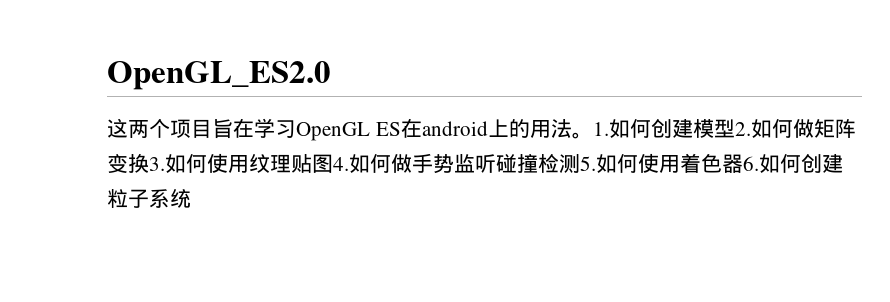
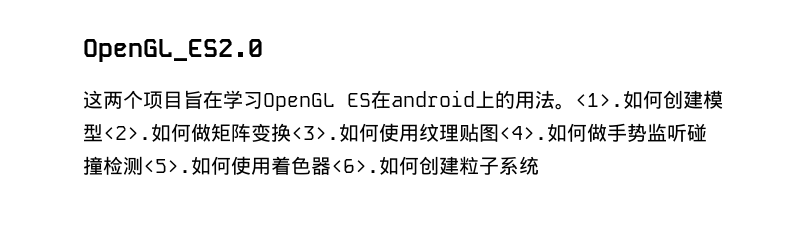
[592,122,609,136] 1. -> [575,93,623,107] <1>.
[734,122,751,136] 2. -> [103,126,151,140] <2>.
[149,157,165,171] 3. -> [291,126,339,140] <3>.
[333,157,349,171] 4. -> [499,126,547,140] <4>.
[580,156,596,171] 5. -> [143,159,191,173] <5>.
[743,156,759,171] 6. -> [331,159,379,173] <6>.

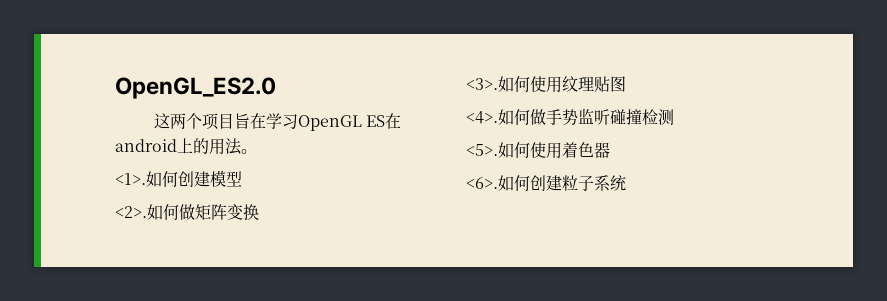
(575, 106) none -> (257, 151) //
(103, 133) none -> (242, 179) //
(291, 132) none -> (259, 212) //
(499, 133) none -> (626, 84) //
(143, 165) none -> (674, 117) //
(331, 166) none -> (610, 150) //

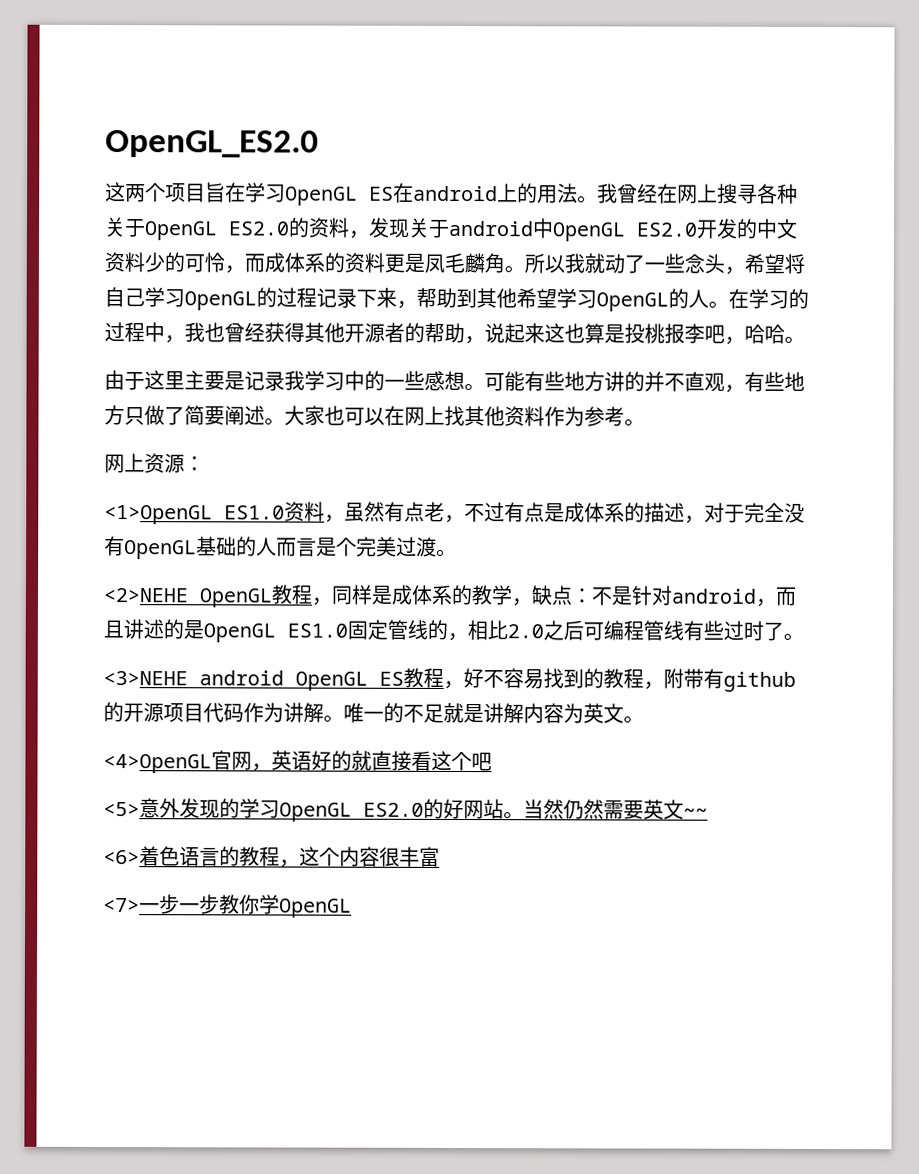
[115,170,242,187] [115,204,259,221] [466,76,626,93] [466,108,674,125] [466,142,610,159] [466,175,626,191] // <1>.如何创建模型 // <2>.如何做矩阵变换 // <3>.如何使用纹理贴图 // <4>.如何做手势监听碰撞检测 // <5>.如何使用着色器 // <6>.如何创建粒子系统 -> [597,183,798,204] [104,217,798,242] [104,252,805,275] [104,287,809,312] [104,322,805,345] [104,370,805,393] [104,405,645,427] [104,453,205,474] [104,501,805,525] [104,536,457,560] [103,584,797,608] [103,619,804,643] [103,667,796,692] [103,702,644,724] [103,750,492,774] [103,798,708,822] [103,846,440,868] [103,894,352,918] 我曾经在网上搜寻各种关于OpenGL ES2.0的资料，发现关于android中OpenGL ES2.0开发的中文资料少的可怜，而成体系的资料更是凤毛麟角。所以我就动了一些念头，希望将自己学习OpenGL的过程记录下来，帮助到其他希望学习OpenGL的人。在学习的过程中，我也曾经获得其他开源者的帮助，说起来这也算是投桃报李吧，哈哈。 // 由于这里主要是记录我学习中的一些感想。可能有些地方讲的并不直观，有些地方只做了简要阐述。大家也可以在网上找其他资料作为参考。 // 网上资源： // <1>OpenGL ES1.0资料，虽然有点老，不过有点是成体系的描述，对于完全没有OpenGL基础的人而言是个完美过渡。 // <2>NEHE OpenGL教程，同样是成体系的教学，缺点：不是针对android，而且讲述的是OpenGL ES1.0固定管线的，相比2.0之后可编程管线有些过时了。 // <3>NEHE android OpenGL ES教程，好不容易找到的教程，附带有github的开源项目代码作为讲解。唯一的不足就是讲解内容为英文。 // <4>OpenGL官网，英语好的就直接看这个吧 // <5>意外发现的学习OpenGL ES2.0的好网站。当然仍然需要英文~~ // <6>着色语言的教程，这个内容很丰富 // <7>一步一步教你学OpenGL

